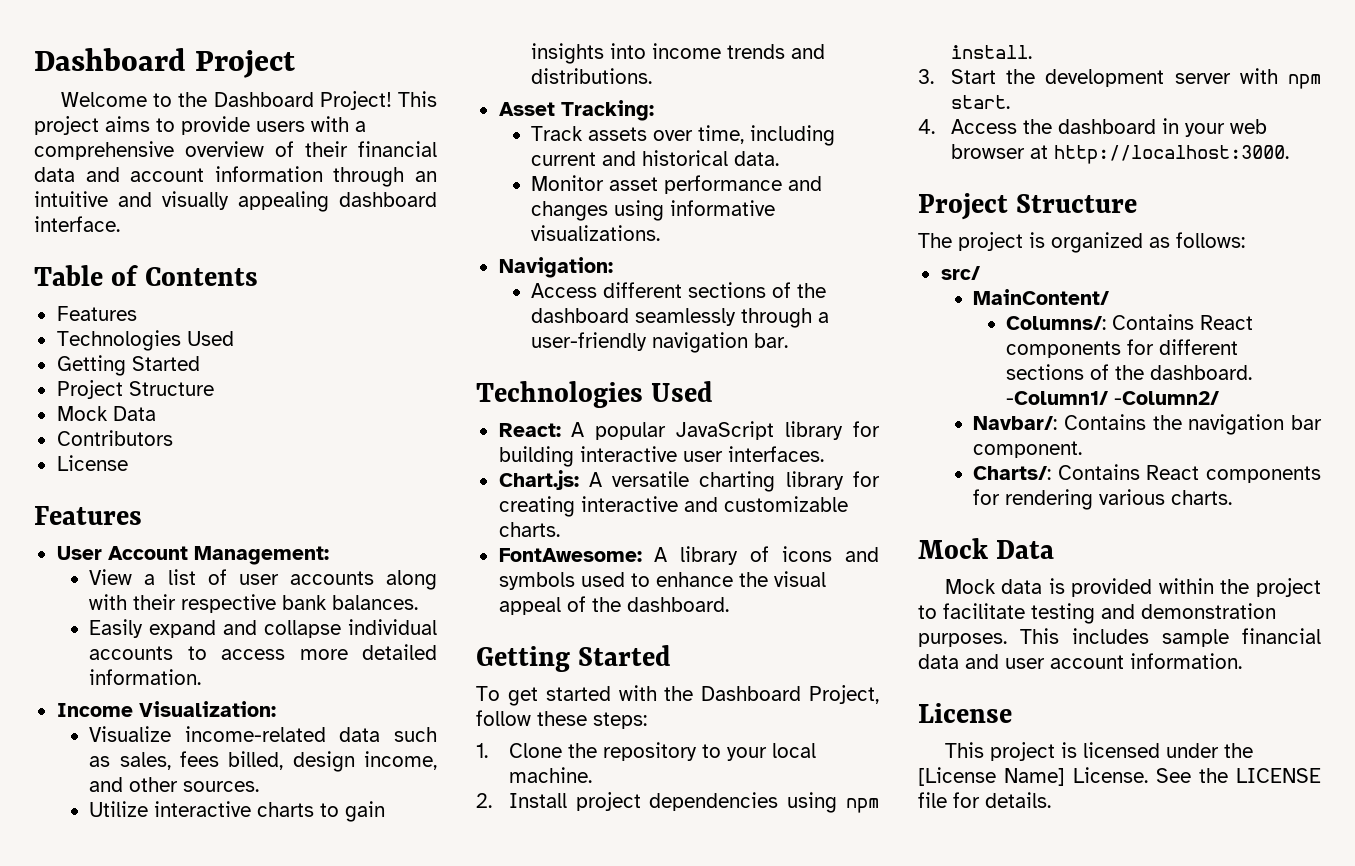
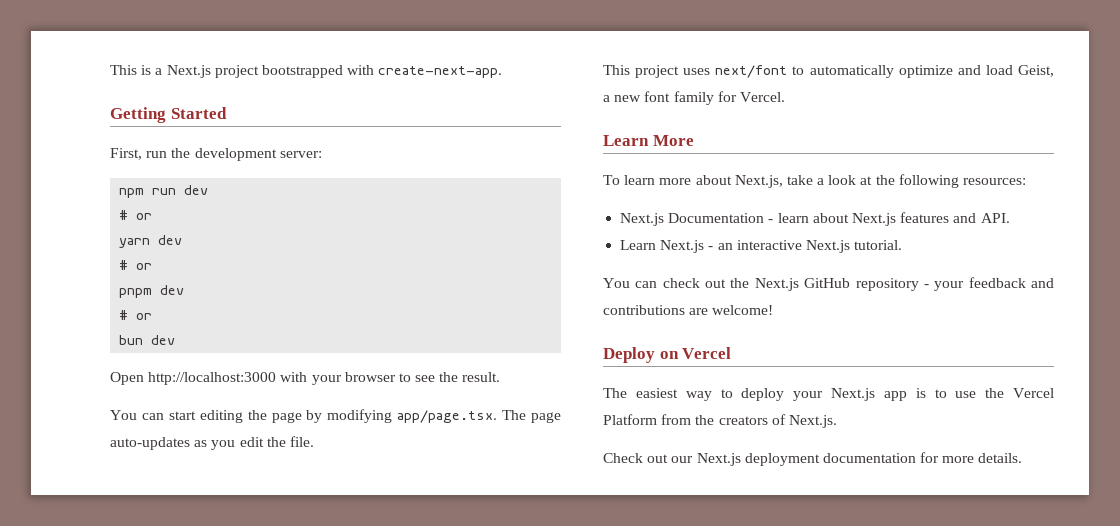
[34,48,296,78] [60,91,437,110] [34,116,366,135] [34,141,437,160] [34,166,437,187] [34,191,437,212] [34,216,120,232] [34,265,259,286] [56,306,137,321] [56,330,234,351] [56,355,200,376] [56,380,214,399] [56,406,156,421] [56,430,173,446] [56,455,128,471] [34,506,142,525] [56,546,329,565] [89,569,437,590] [89,594,419,613] [89,619,437,638] [89,644,437,660] [89,669,202,685] [56,701,276,717] [89,726,437,742] [89,751,437,772] [89,777,260,792] [89,801,386,822] [531,43,826,64] [531,68,653,84] [498,100,654,121] [531,125,836,146] [531,150,780,166] [531,175,823,194] [531,200,776,221] [531,225,661,241] [498,257,613,278] [531,282,827,298] [531,308,830,328] [531,332,789,353] [476,381,714,408] [498,421,880,440] [498,446,824,467] [498,470,880,492] [498,496,848,517] [498,522,560,537] [498,546,879,565] [498,571,826,590] [498,596,729,615] [476,645,672,672] [476,685,879,706] [476,710,647,729] [476,742,816,761] [508,767,592,783] [476,792,879,813] [950,45,1032,59] [918,68,1321,89] [950,95,1010,109] [918,118,1267,137] [950,144,1289,164] [918,193,1138,220] [918,232,1245,253] [940,266,980,280] [973,289,1110,305] [1006,314,1254,330] [1006,339,1239,358] [1006,364,1253,380] [1006,391,1220,405] [973,414,1322,435] [973,441,1083,458] [973,464,1321,483] [973,489,1233,510] [918,538,1055,559] [944,578,1321,597] [918,603,1276,624] [918,628,1321,647] [918,653,1242,669] [918,703,1012,723] [944,742,1253,761] [918,767,1321,786] [918,792,980,808] Dashboard Project // Welcome to the Dashboard Project! This project aims to provide users with a comprehensive overview of their financial data and account information through an intuitive and visually appealing dashboard interface. // Table of Contents // Features // Technologies Used // Getting Started // Project Structure // Mock Data // Contributors // License // Features // User Account Management: // View a list of user accounts along with their respective bank balances. // Easily expand and collapse individual accounts to access more detailed information. // Income Visualization: // Visualize income-related data such as sales, fees billed, design income, and other sources. // Utilize interactive charts to gain insights into income trends and distributions. // Asset Tracking: // Track assets over time, including current and historical data. // Monitor asset performance and changes using informative visualizations. // Navigation: // Access different sections of the dashboard seamlessly through a user-friendly navigation bar. // Technologies Used // React: A popular JavaScript library for building interactive user interfaces. // Chart.js: A versatile charting library for creating interactive and customizable charts. // FontAwesome: A library of icons and symbols used to enhance the visual appeal of the dashboard. // Getting Started // To get started with the Dashboard Project, follow these steps: // 1. Clone the repository to your local machine. // 2. Install project dependencies using npm install. // 3. Start the development server with npm start. // 4. Access the dashboard in your web browser at http://localhost:3000. // Project Structure // The project is organized as follows: // src/ // MainContent/ // Columns/: Contains React components for different sections of the dashboard. -Column1/ -Column2/ // Navbar/: Contains the navigation bar component. // Charts/: Contains React components for rendering various charts. // Mock Data // Mock data is provided within the project to facilitate testing and demonstration purposes. This includes sample financial data and user account information. // License // This project is licensed under the [License Name] License. See the LICENSE file for -> [110,65,503,78] [110,107,227,123] [110,148,322,161] [119,185,209,198] [119,210,153,220] [119,235,183,248] [119,260,153,270] [119,285,185,298] [119,310,153,320] [119,335,176,345] [110,372,501,385] [110,409,561,423] [110,436,314,450] [603,65,1054,78] [603,91,785,105] [603,135,694,146] [603,174,1027,188] [620,212,1010,226] [620,240,903,253] [603,277,1054,291] [603,305,774,315] [603,347,732,363] [603,388,1054,401] [603,414,837,428] [603,452,975,466] This is a Next.js project bootstrapped with create-next-app. // Getting Started // First, run the development server: // npm run dev // # or // yarn dev // # or // pnpm dev // # or // bun dev // Open http://localhost:3000 with your browser to see the result. // You can start editing the page by modifying app/page.tsx. The page auto-updates as you edit the file. // This project uses next/font to automatically optimize and load Geist, a new font family for Vercel. // Learn More // To learn more about Next.js, take a look at the following resources: // Next.js Documentation - learn about Next.js features and API. // Learn Next.js - an interactive Next.js tutorial. // You can check out the Next.js GitHub repository - your feedback and contributions are welcome! // Deploy on Vercel // The easiest way to deploy your Next.js app is to use the Vercel Platform from the creators of Next.js. // Check out our Next.js deployment documentation for more

